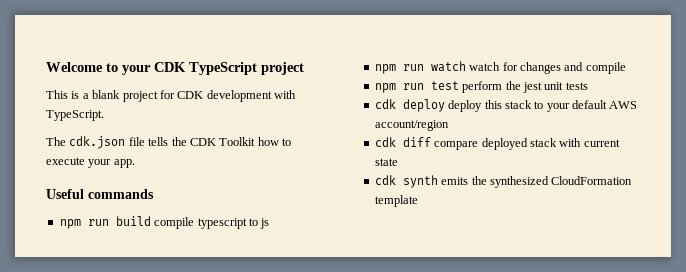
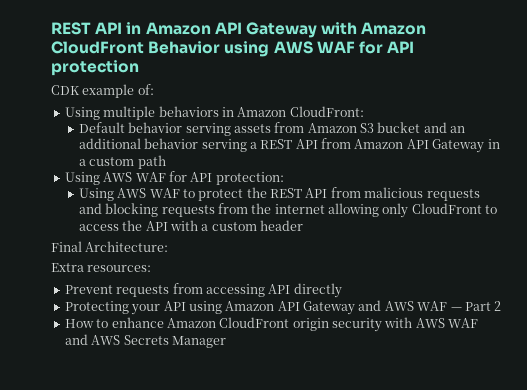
[46,62,304,75] [46,90,296,102] [46,110,104,121] [46,136,291,149] [46,157,135,168] [46,189,154,199] [59,216,270,229] [374,61,626,74] [374,81,588,93] [374,99,638,112] [374,120,449,131] [374,137,620,150] [374,158,398,166] [374,175,633,188] [374,195,418,207] Welcome to your CDK TypeScript project // This is a blank project for CDK development with TypeScript. // The cdk.json file tells the CDK Toolkit how to execute your app. // Useful commands // npm run build compile typescript to js // npm run watch watch for changes and compile // npm run test perform the jest unit tests // cdk deploy deploy this stack to your default AWS account/region // cdk diff compare deployed stack with current state // cdk synth emits the synthesized CloudFormation template -> [51,22,427,38] [51,41,415,57] [51,60,139,76] [51,84,154,98] [64,106,364,120] [78,122,466,136] [78,138,500,153] [78,155,166,169] [64,171,284,185] [78,187,480,201] [78,203,498,218] [78,220,304,231] [51,241,169,252] [51,263,152,272] [64,283,342,298] [64,300,502,315] [64,317,479,332] [64,334,226,348] REST API in Amazon API Gateway with Amazon CloudFront Behavior using AWS WAF for API protection // CDK example of: // Using multiple behaviors in Amazon CloudFront: // Default behavior serving assets from Amazon S3 bucket and an additional behavior serving a REST API from Amazon API Gateway in a custom path // Using AWS WAF for API protection: // Using AWS WAF to protect the REST API from malicious requests and blocking requests from the internet allowing only CloudFront to access the API with a custom header // Final Architecture: // Extra resources: // Prevent requests from accessing API directly // Protecting your API using Amazon API Gateway and AWS WAF — Part 2 // How to enhance Amazon CloudFront origin security with AWS WAF and AWS Secrets Manager

